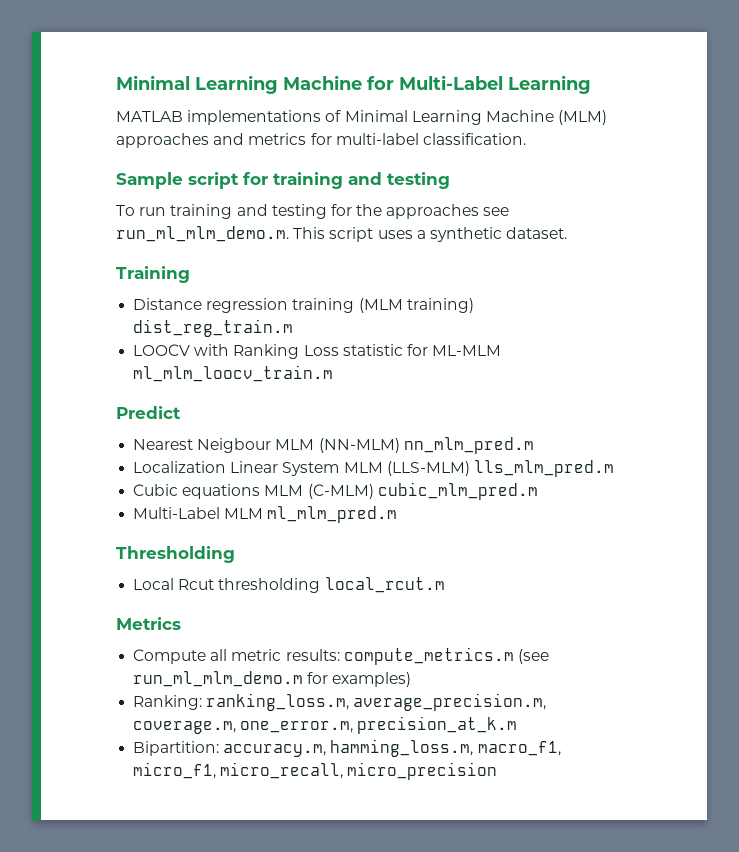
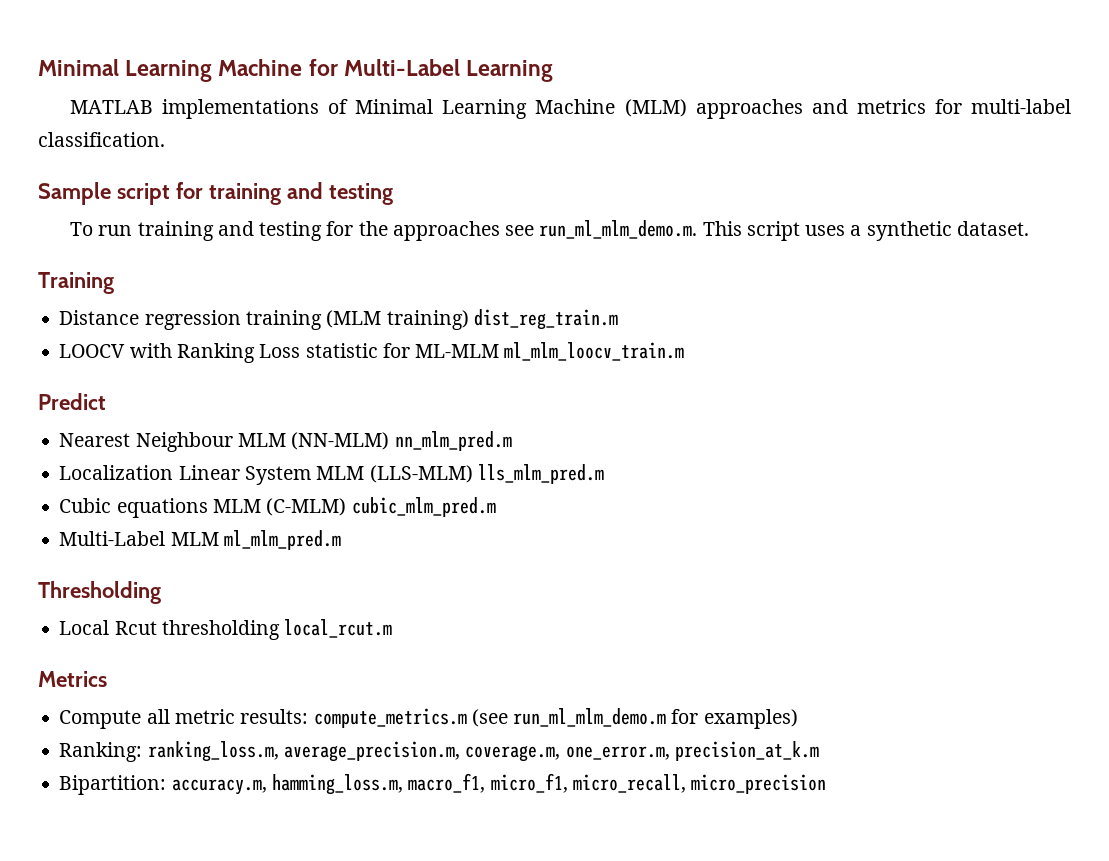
[197,438,272,453] Neigbour -> [135,432,233,452] Neighbour

